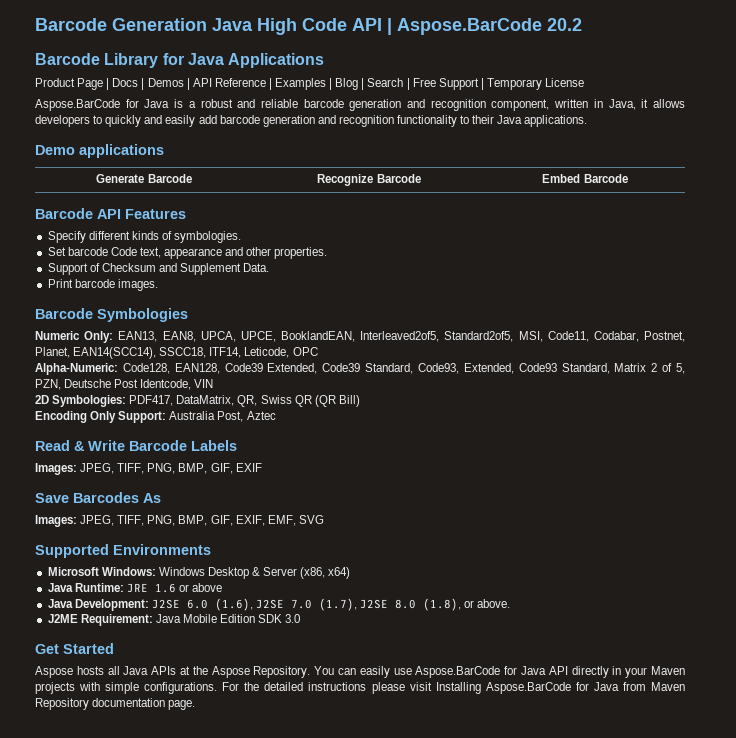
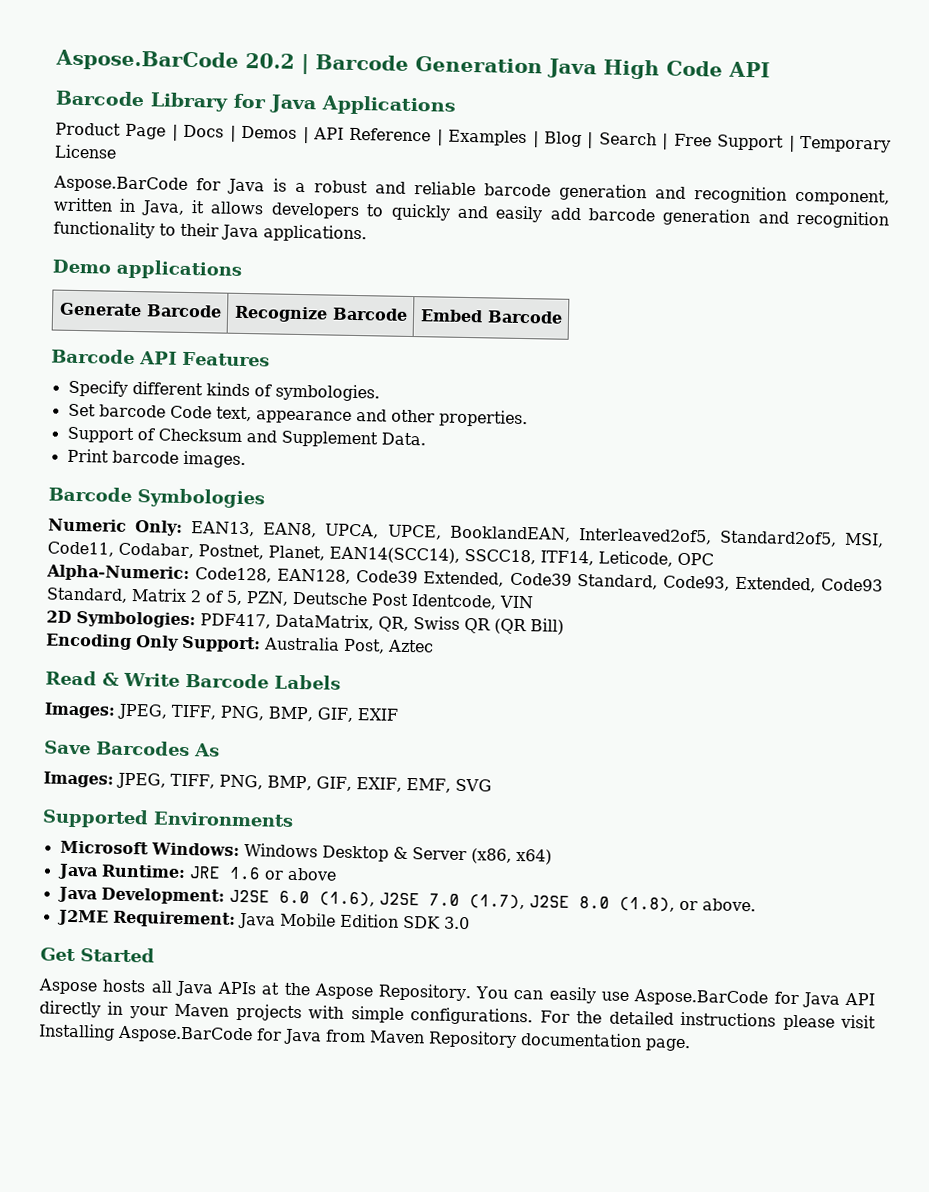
(35, 24) none -> [55,49,309,75] Aspose.BarCode 20.2 |
[387,18,582,35] | Aspose.BarCode 20.2 -> (770, 69) none

